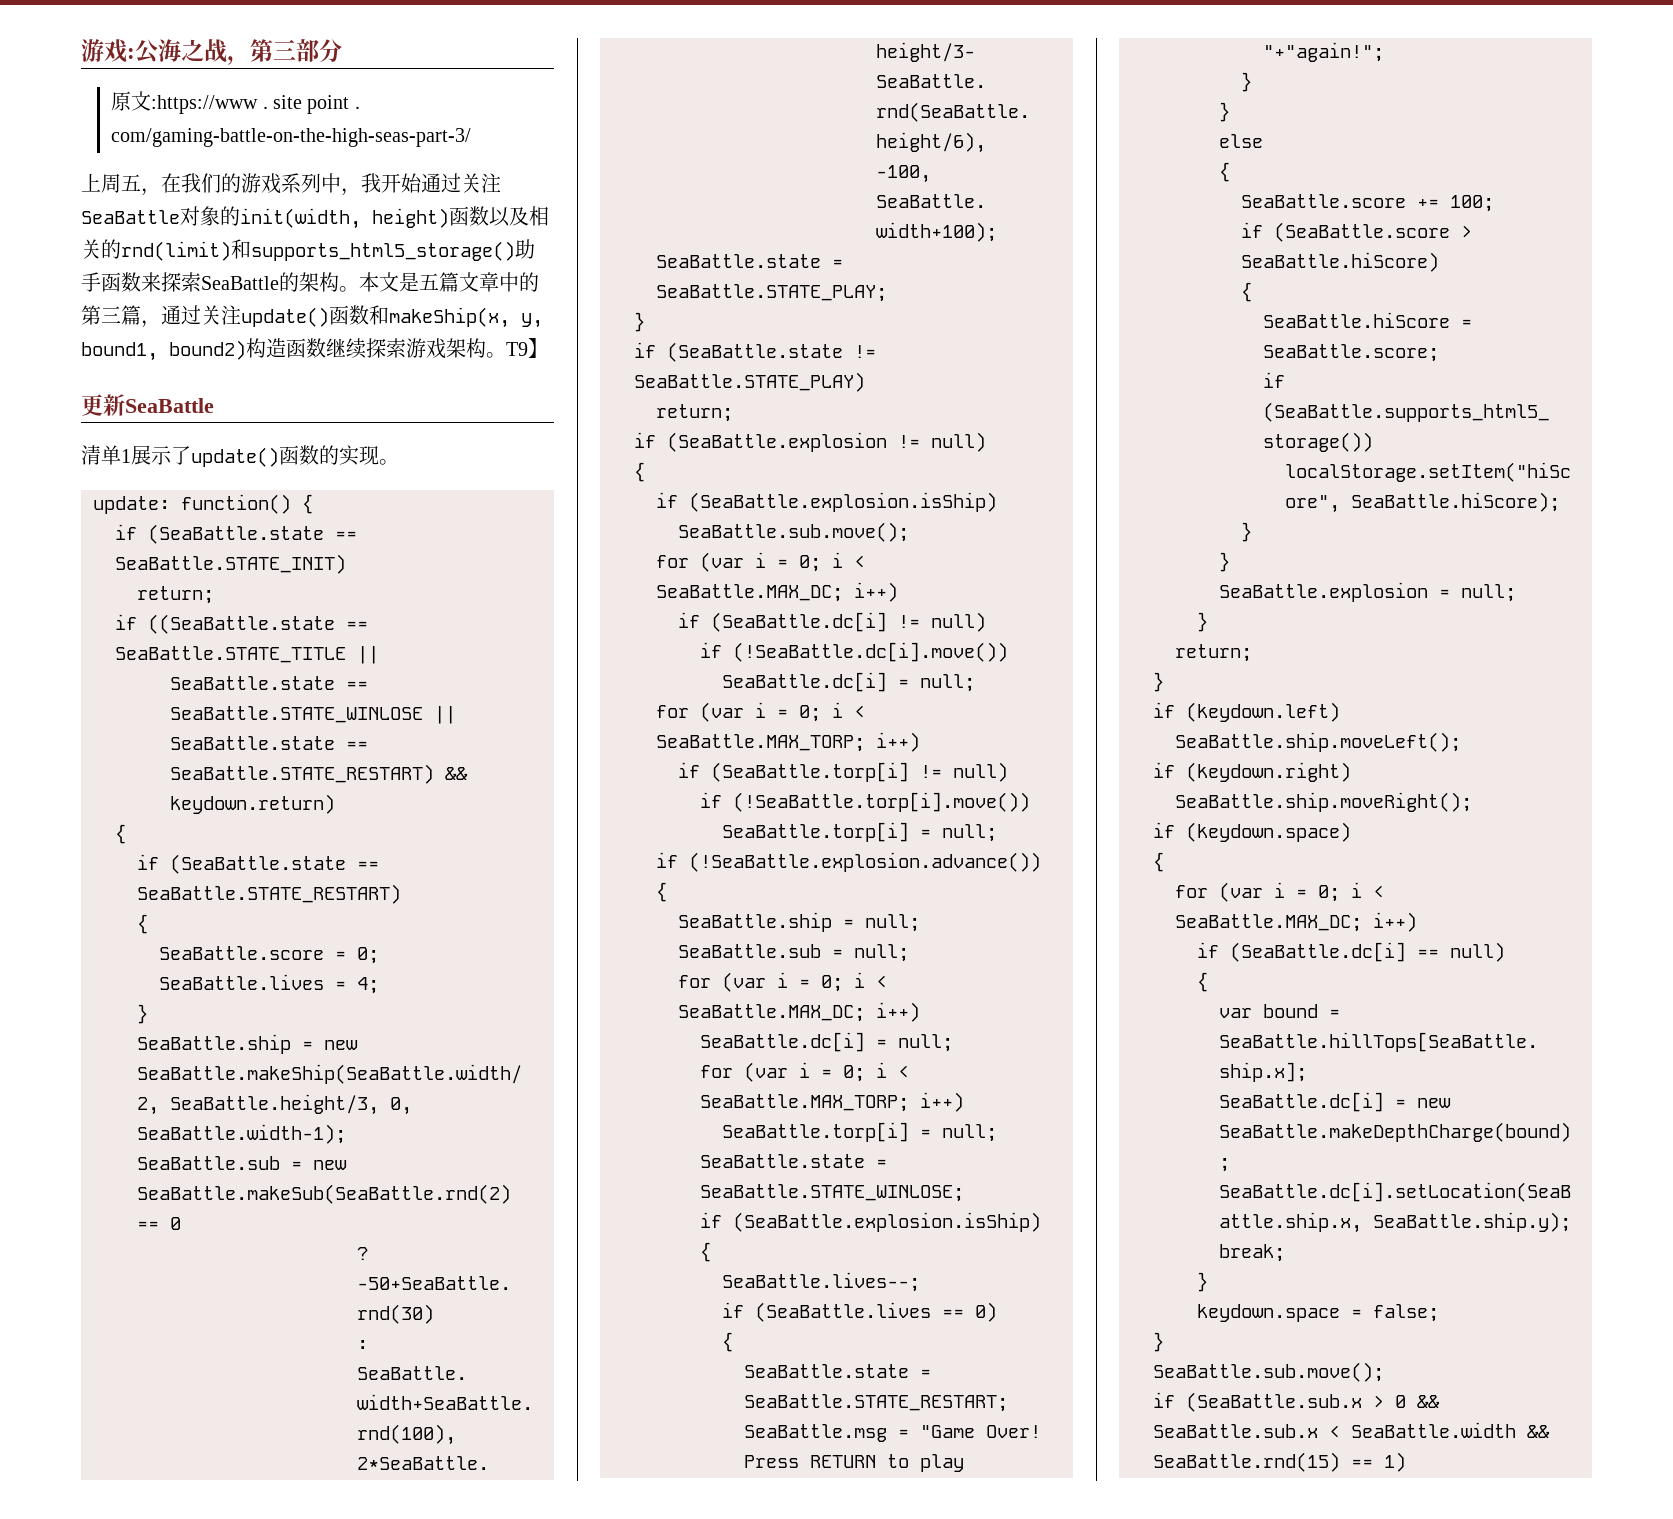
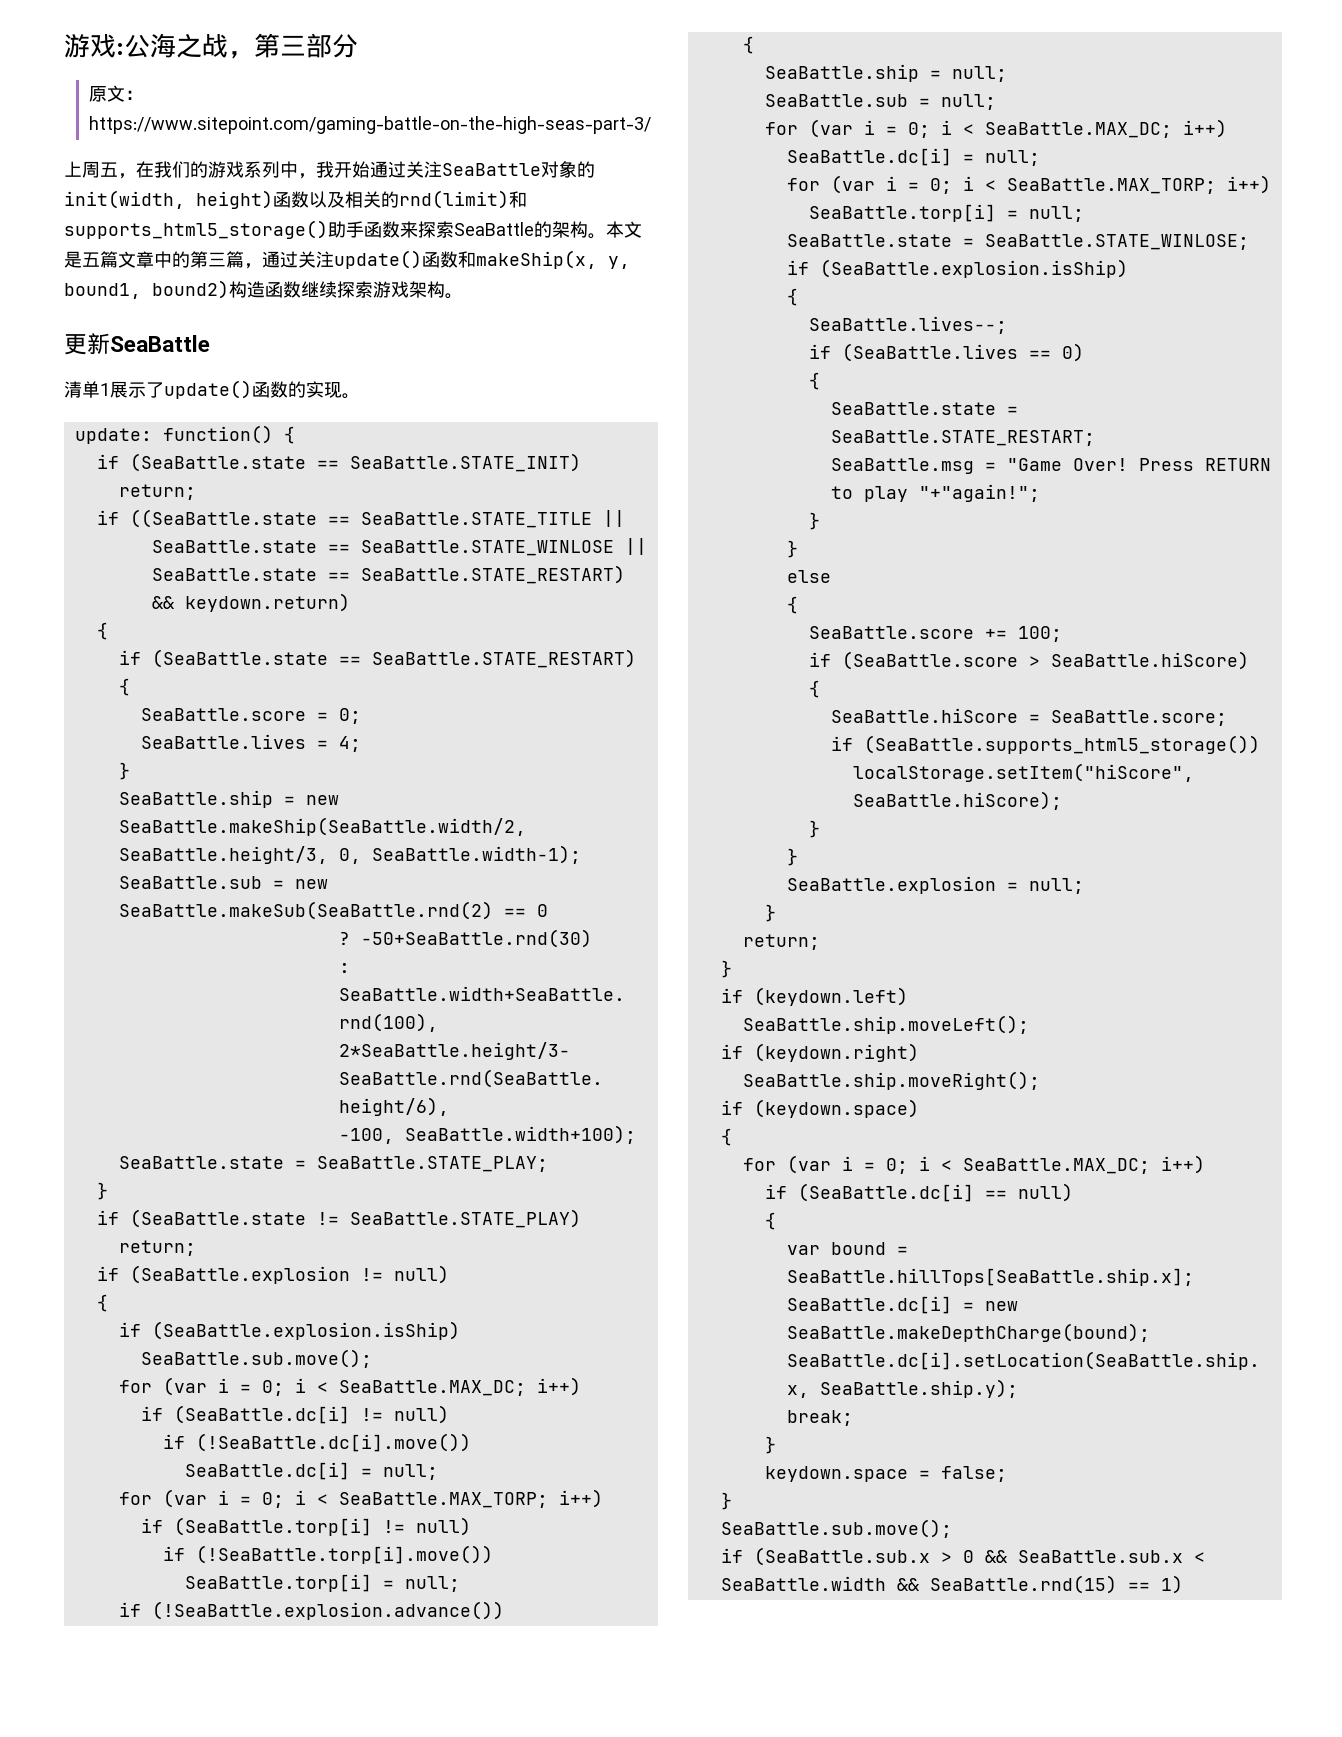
[151,95,360,114] [111,128,472,147] :https://www . site point . com/gaming-battle-on-the-high-seas-part-3/ -> [124,90,143,100] [88,116,651,134] ：https://www.sitepoint.com/gaming-battle-on-the-high-seas-part-3/
[506,338,548,358] T9】 -> (463, 296) none

